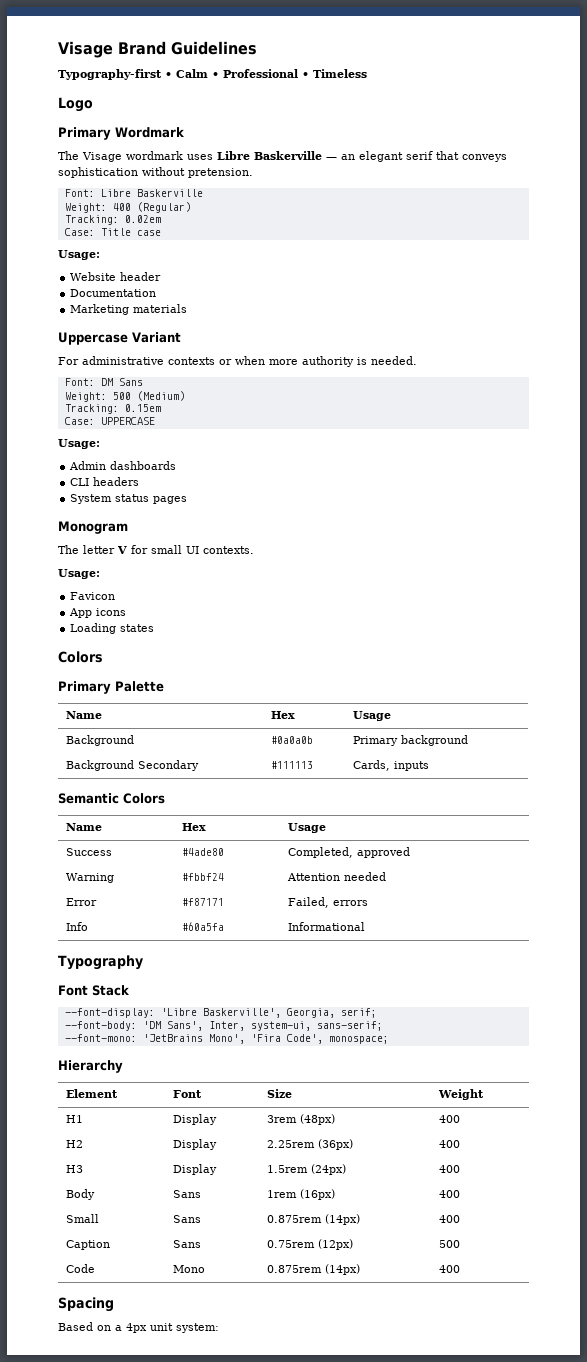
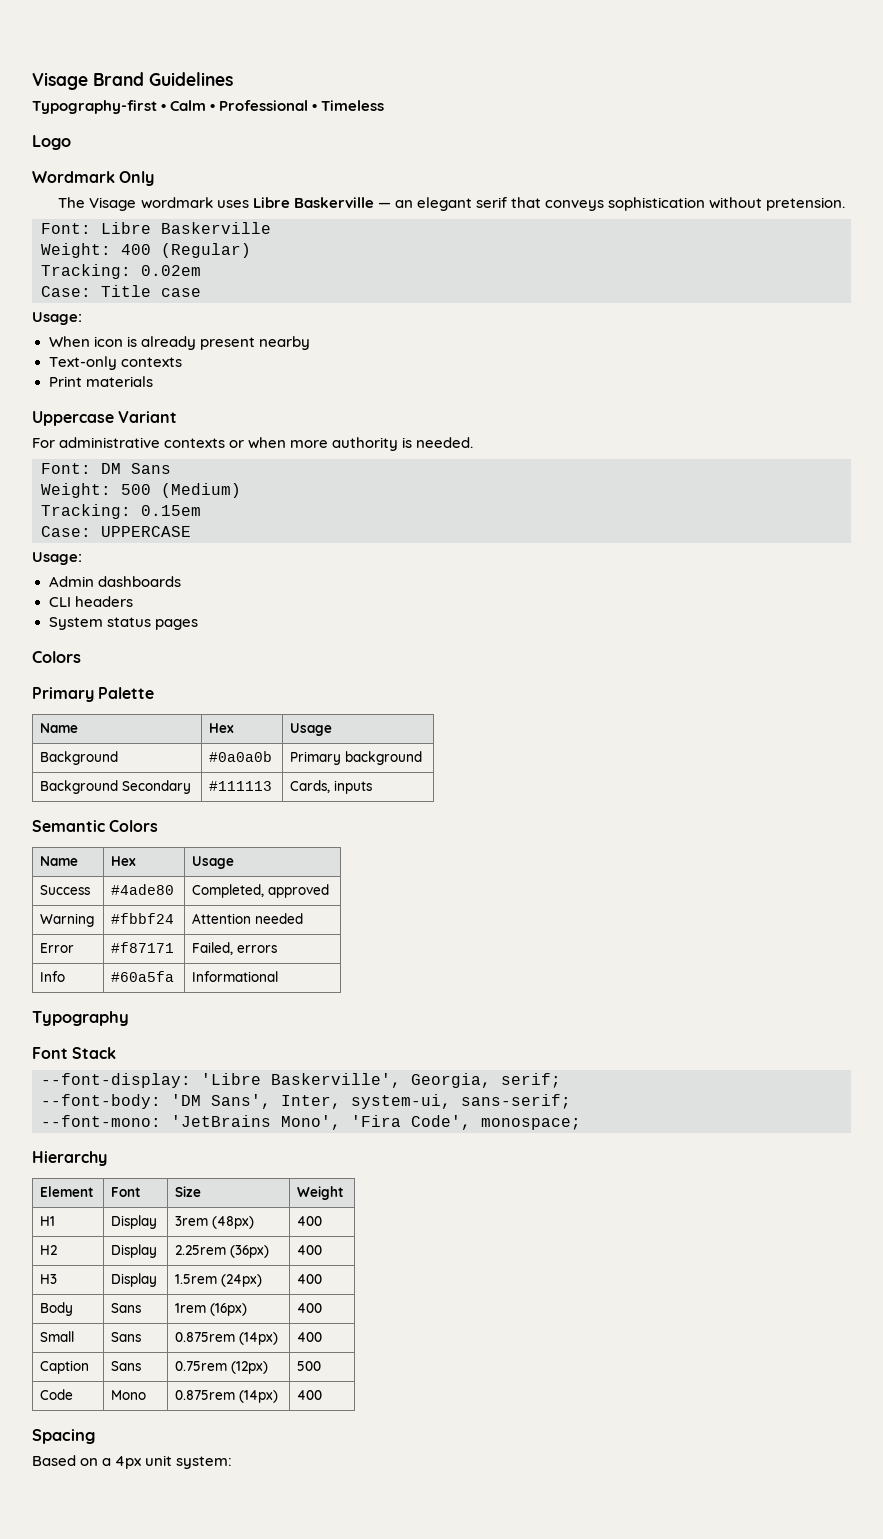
[58,127,111,140] Primary -> (71, 142) none
(184, 132) none -> [119,171,155,186] Only
[70,272,162,281] [70,289,157,297] [70,304,130,315] Website header // Documentation // Marketing -> [48,336,310,350] [48,356,182,370] [48,376,82,387] When icon is already present nearby // Text-only contexts // Print
[58,521,128,534] [58,545,254,554] [58,569,100,579] [70,592,116,600] [69,608,127,618] [70,623,155,634] // Monogram // The letter V for small UI contexts. // Usage: // Favicon // App icons // Loading states -> (198, 624) none

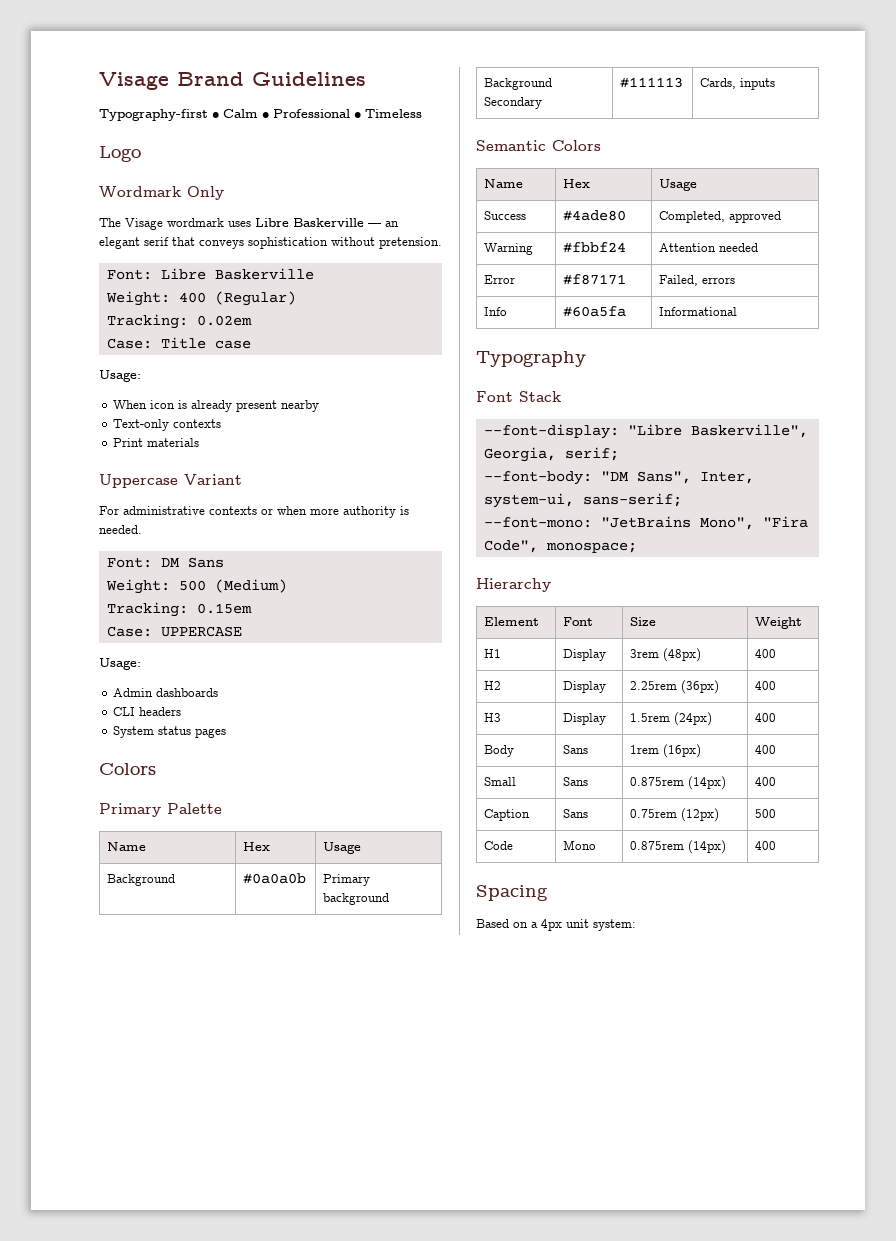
[201,1073,401,1088] 'Libre Baskerville', -> [627,424,808,438] "Libre Baskerville",
[171,1094,271,1109] 'DM Sans', -> [600,471,691,484] "DM Sans",
[171,1115,471,1130] 'JetBrains Mono', 'Fira Code', -> [600,516,808,530] [483,540,538,553] "JetBrains Mono", "Fira Code",

